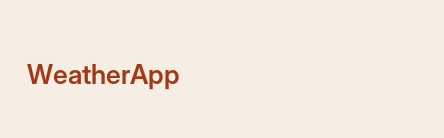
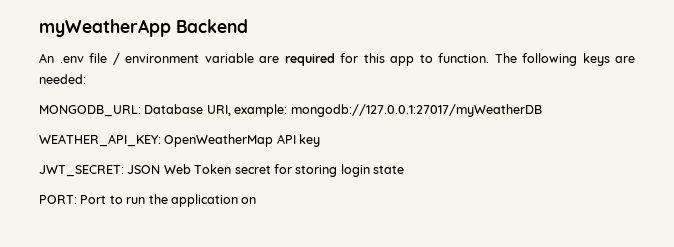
[27,64,180,90] WeatherApp -> [39,19,248,37] [39,53,635,66] [39,74,86,84] [39,104,542,117] [39,134,321,147] [39,164,404,177] [39,194,257,207] myWeatherApp Backend // An .env file / environment variable are required for this app to function. The following keys are needed: // MONGODB_URL: Database URI, example: mongodb://127.0.0.1:27017/myWeatherDB // WEATHER_API_KEY: OpenWeatherMap API key // JWT_SECRET: JSON Web Token secret for storing login state // PORT: Port to run the application on

